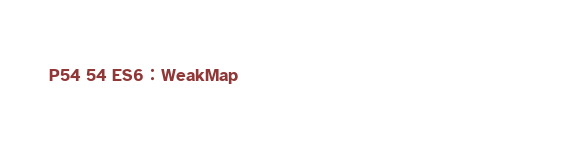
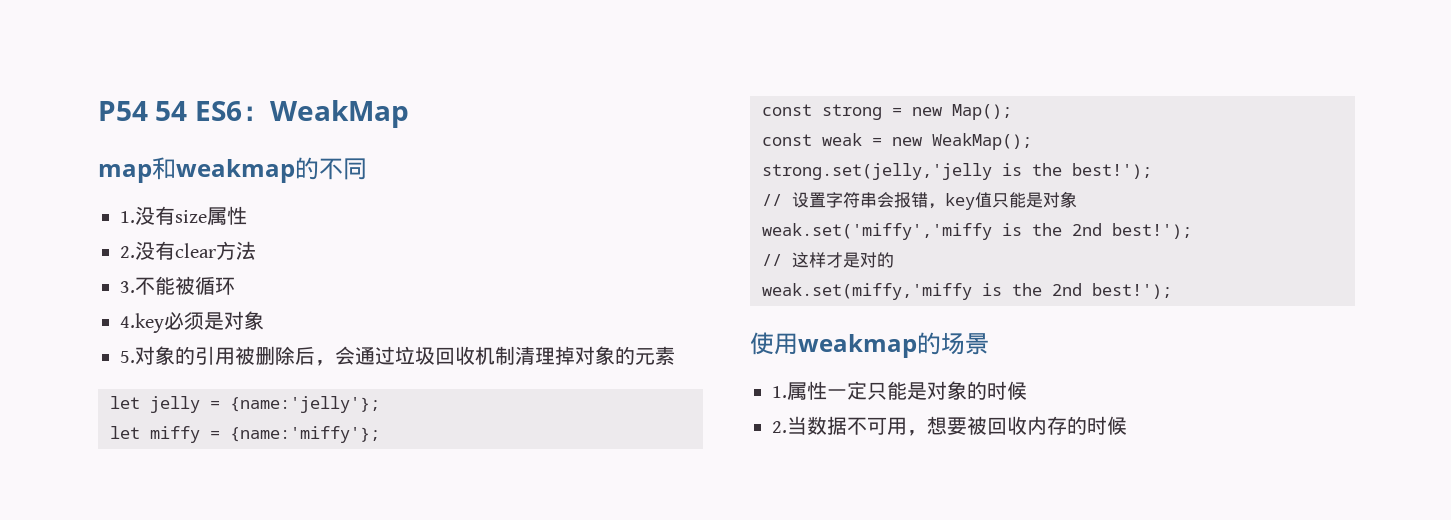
(238, 76) none -> [98,157,367,183] [120,206,247,225] [120,241,256,260] [120,276,235,295] [120,311,264,333] [120,346,675,366] [110,396,380,413] [110,426,380,443] [762,104,1012,120] [762,133,1032,150] [762,163,1152,180] [762,191,1077,210] [762,223,1192,240] [762,252,894,268] [762,283,1172,300] [750,332,989,358] [772,381,1027,400] [772,416,1127,436] // map和weakmap的不同 // 1.没有size属性 // 2.没有clear方法 // 3.不能被循环 // 4.key必须是对象 // 5.对象的引用被删除后，会通过垃圾回收机制清理掉对象的元素 // let jelly = {name:'jelly'}; // let miffy = {name:'miffy'}; // const strong = new Map(); // const weak = new WeakMap(); // strong.set(jelly,'jelly is the best!'); // // 设置字符串会报错，key值只能是对象 // weak.set('miffy','miffy is the 2nd best!'); // // 这样才是对的 // weak.set(miffy,'miffy is the 2nd best!'); // 使用weakmap的场景 // 1.属性一定只能是对象的时候 // 2.当数据不可用，想要被回收内存的时候

